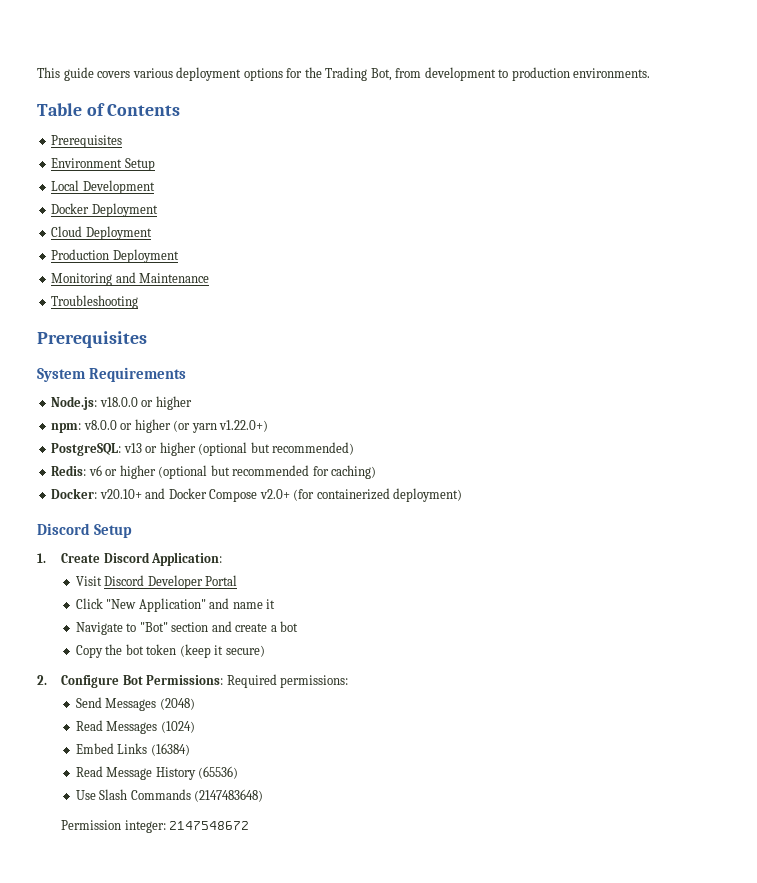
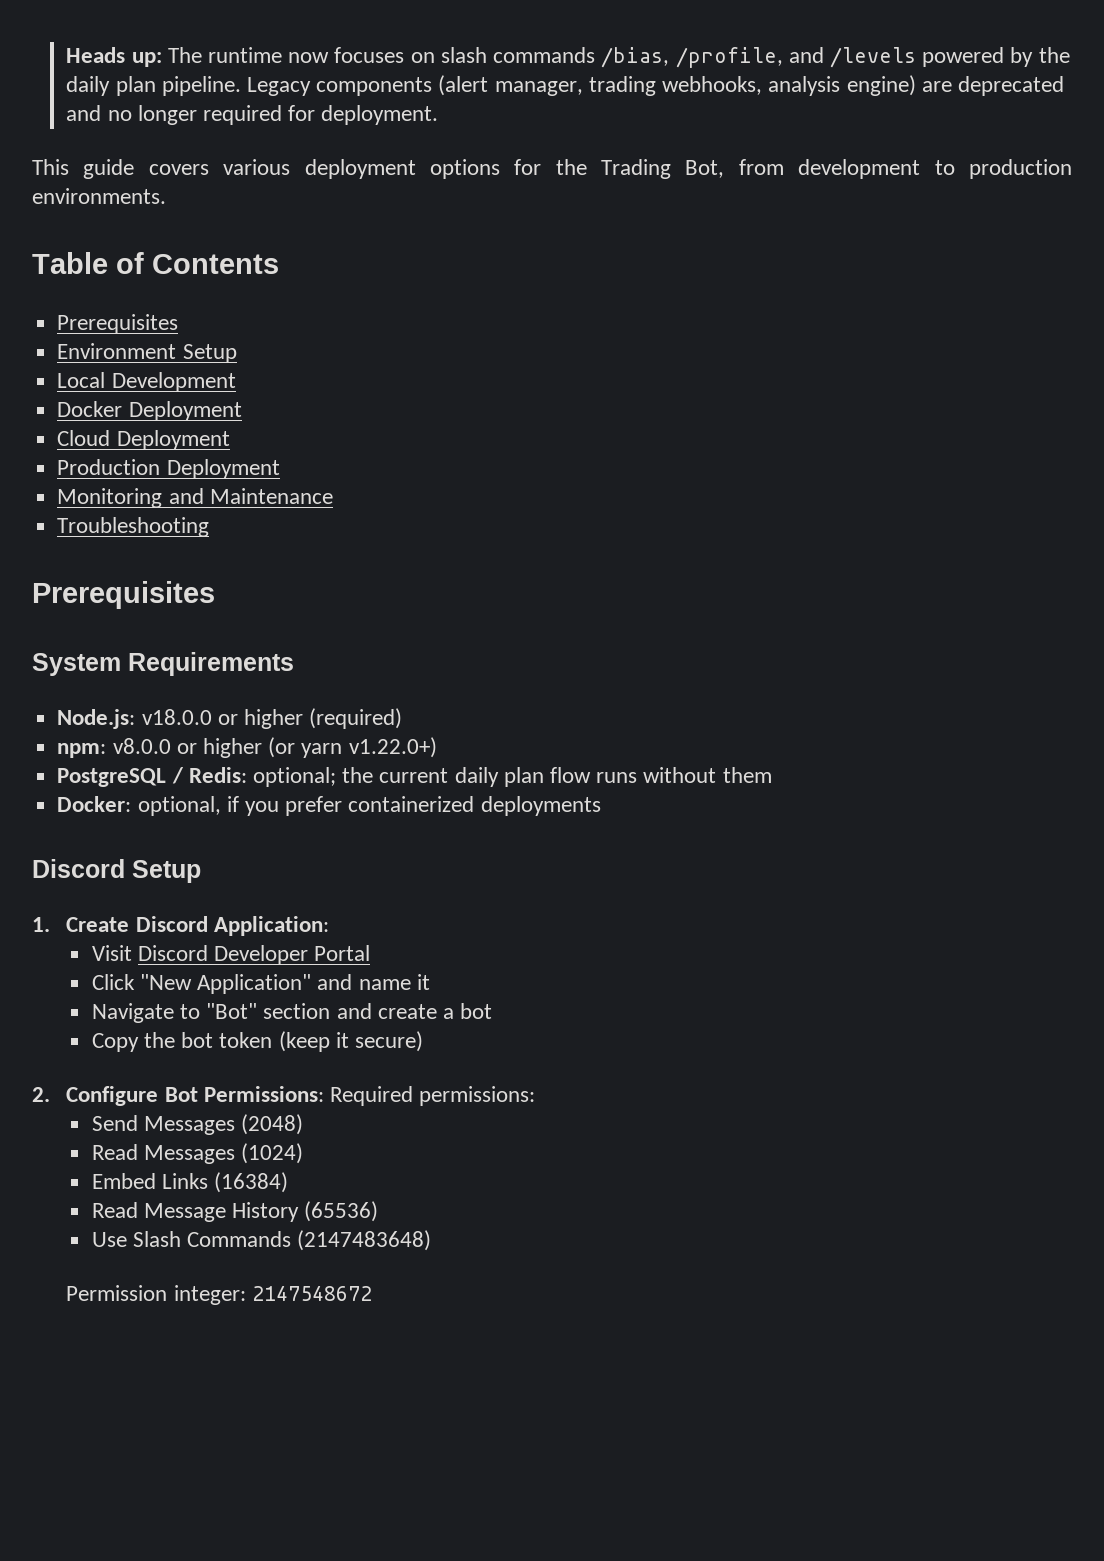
(37, 72) none -> [66,47,1070,68] [66,75,1064,96] [66,105,439,125] Heads up: The runtime now focuses on slash commands /bias, /profile, and /levels powered by the daily plan pipeline. Legacy components (alert manager, trading webhooks, analysis engine) are deprecated and no longer required for deployment. //
(192, 403) none -> [309,708,403,729] (required)
[51,442,355,456] [51,465,377,479] [51,488,463,502] PostgreSQL: v13 or higher (optional but recommended) // Redis: v6 or higher (optional but recommended for caching) // Docker: v20.10+ and Docker Compose v2.0+ (for containerized deployment) -> [57,767,772,787] [57,796,601,816] PostgreSQL / Redis: optional; the current daily plan flow runs without them // Docker: optional, if you prefer containerized deployments

